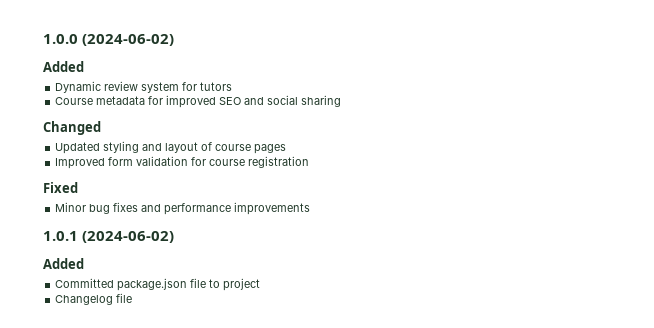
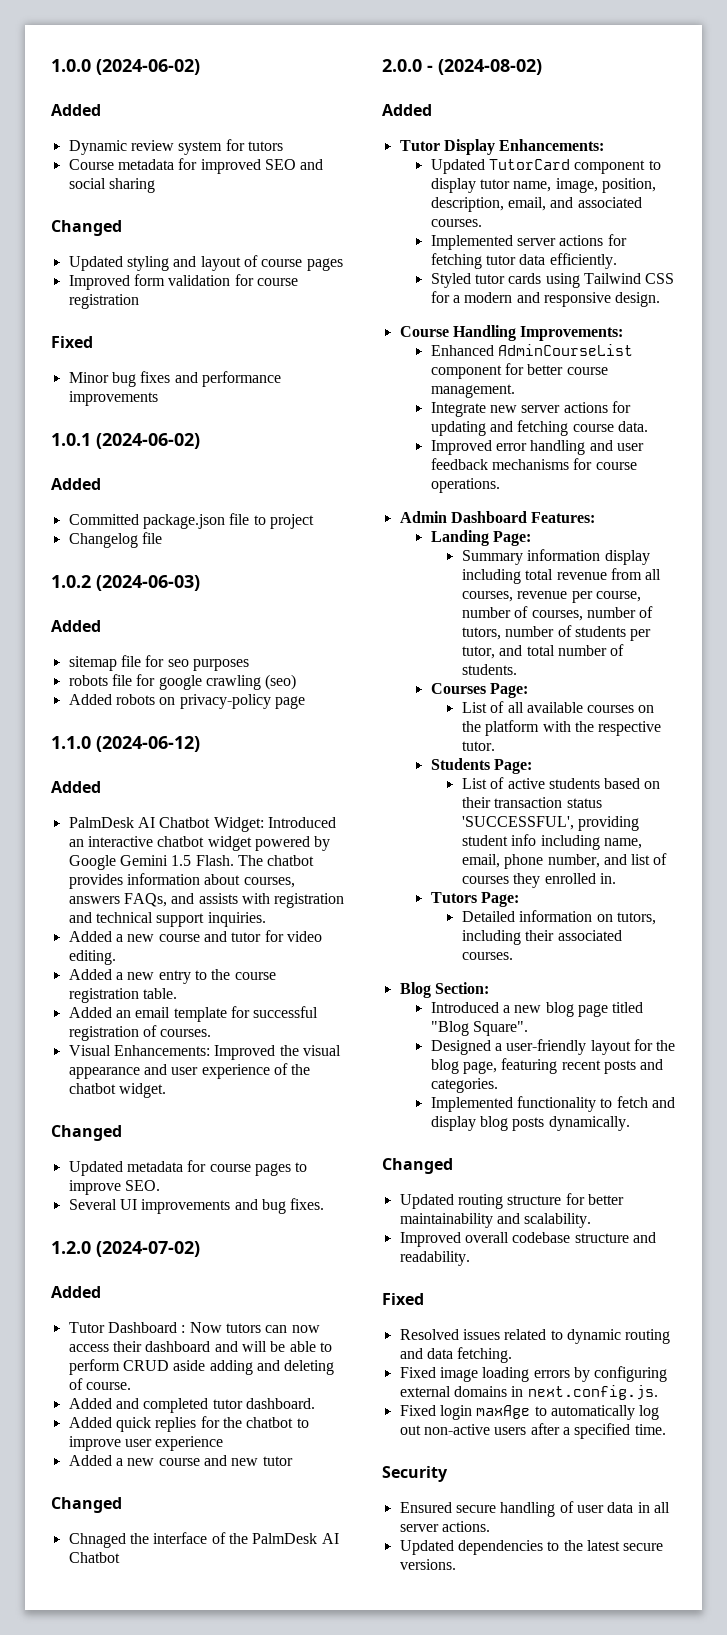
(133, 298) none -> [51,575,200,591] [51,620,101,632] [68,655,249,671] [68,674,297,690] [68,694,305,709] [51,736,200,752] [51,781,101,793] [68,817,336,832] [68,836,331,851] [68,855,315,870] [68,873,295,889] [68,893,345,908] [68,912,266,927] [68,930,322,942] [68,950,116,965] [68,969,276,984] [68,988,177,1003] [68,1006,319,1022] [68,1025,212,1041] [68,1045,341,1060] [68,1063,311,1079] [68,1083,166,1098] [51,1125,122,1141] [68,1160,308,1176] [68,1180,160,1195] [68,1198,325,1214] [51,1241,200,1257] [51,1286,101,1298] [68,1322,320,1333] [68,1341,332,1352] [68,1359,335,1375] [68,1378,131,1390] [68,1398,315,1413] [68,1416,309,1432] [68,1436,224,1451] [68,1455,293,1466] [51,1497,122,1513] [68,1532,339,1548] [68,1552,120,1563] [382,59,542,75] [382,104,432,116] [399,139,605,155] [430,159,661,174] [430,178,657,193] [430,197,642,212] [430,219,482,227] [430,234,627,250] [430,253,617,269] [430,273,675,288] [430,291,661,307] [399,325,624,341] [430,344,634,356] [430,363,608,379] [430,384,515,398] [430,401,632,417] [430,420,649,436] [430,440,645,455] [430,458,637,470] [430,478,500,493] [399,511,596,523] [430,530,532,546] [461,549,650,565] [461,568,662,584] [461,591,641,603] [461,606,654,621] [461,625,652,641] [461,644,625,659] [461,664,517,675] [430,683,529,698] [461,701,655,713] [461,720,662,736] [461,741,495,751] [430,758,533,774] [461,777,661,789] [461,797,602,808] [461,816,640,831] [461,834,642,850] [461,853,668,869] [461,873,616,888] [430,892,520,907] [461,910,656,925] [461,930,622,945] [461,952,513,960] [399,982,489,998] [430,1002,644,1017] [430,1021,529,1036] [430,1039,676,1055] [430,1058,664,1074] [430,1078,498,1093] [430,1096,676,1112] [430,1116,630,1131] [382,1158,453,1174] [399,1193,624,1209] [399,1213,592,1228] [399,1232,656,1247] [399,1251,470,1266] [382,1293,424,1305] [399,1329,671,1344] [399,1347,513,1363] [399,1366,668,1382] [399,1385,658,1400] [399,1405,660,1420] [399,1423,666,1439] [382,1466,448,1482] [399,1501,670,1517] [399,1521,490,1532] [399,1540,664,1555] [399,1559,456,1570] // 1.0.2 (2024-06-03) // Added // sitemap file for seo purposes // robots file for google crawling (seo) // Added robots on privacy-policy page // 1.1.0 (2024-06-12) // Added // PalmDesk AI Chatbot Widget: Introduced an interactive chatbot widget powered by Google Gemini 1.5 Flash. The chatbot provides information about courses, answers FAQs, and assists with registration and technical support inquiries. // Added a new course and tutor for video editing. // Added a new entry to the course registration table. // Added an email template for successful registration of courses. // Visual Enhancements: Improved the visual appearance and user experience of the chatbot widget. // Changed // Updated metadata for course pages to improve SEO. // Several UI improvements and bug fixes. // 1.2.0 (2024-07-02) // Added // Tutor Dashboard : Now tutors can now access their dashboard and will be able to perform CRUD aside adding and deleting of course. // Added and completed tutor dashboard. // Added quick replies for the chatbot to improve user experience // Added a new course and new tutor // Changed // Chnaged the interface of the PalmDesk AI Chatbot // 2.0.0 - (2024-08-02) // Added // Tutor Display Enhancements: // Updated TutorCard component to display tutor name, image, position, description, email, and associated courses. // Implemented server actions for fetching tutor data efficiently. // Styled tutor cards using Tailwind CSS for a modern and responsive design. // Course Handling Improvements: // Enhanced AdminCourseList component for better course management. // Integrate new server actions for updating and fetching course data. // Improved error handling and user feedback mechanisms for course operations. // Admin Dashboard Features: // Landing Page: // Summary information display including total revenue from all courses, revenue per course, number of courses, number of tutors, number of students per tutor, and total number of students. // Courses Page: // List of all available courses on the platform with the respective tutor. // Students Page: // List of active students based on their transaction status 'SUCCESSFUL', providing student info including name, email, phone number, and list of courses they enrolled in. // Tutors Page: // Detailed information on tutors, including their associated courses. // Blog Section: // Introduced a new blog page titled "Blog Square". // Designed a user-friendly layout for the blog page, featuring recent posts and categories. // Implemented functionality to fetch and display blog posts dynamically. // Changed // Updated routing structure for better maintainability and scalability. // Improved overall codebase structure and readability. // Fixed // Resolved issues related to dynamic routing and data fetching. // Fixed image loading errors by configuring external domains in next.config.js. // Fixed login maxAge to automatically log out non-active users after a specified time. // Security // Ensured secure handling of user data in all server actions. // Updated dependencies to the latest secure versions.

